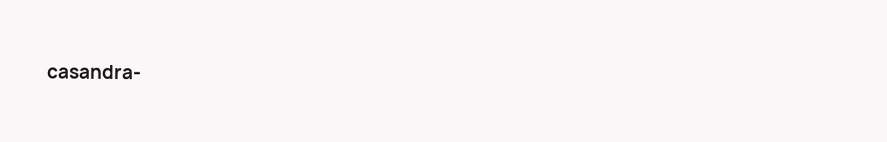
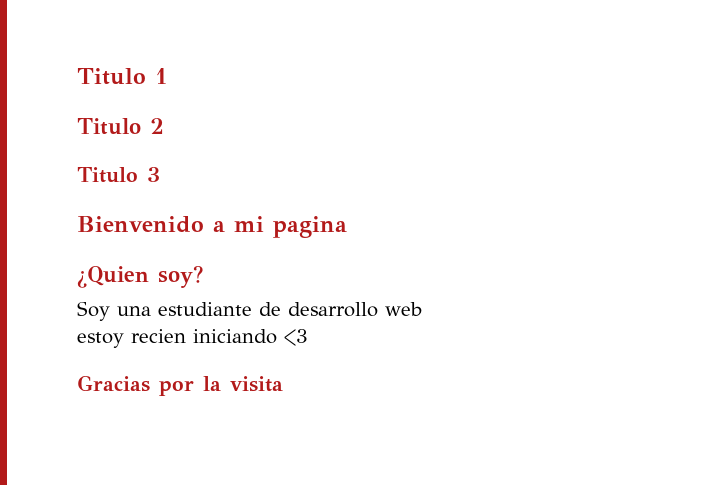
[46,64,142,80] casandra- -> [77,68,168,85] [77,118,164,135] [77,167,160,183] [77,216,347,238] [77,265,203,288] [77,301,422,321] [77,329,308,348] [77,375,283,396] Titulo 1 // Titulo 2 // Titulo 3 // Bienvenido a mi pagina // ¿Quien soy? // Soy una estudiante de desarrollo web // estoy recien iniciando <3 // Gracias por la visita

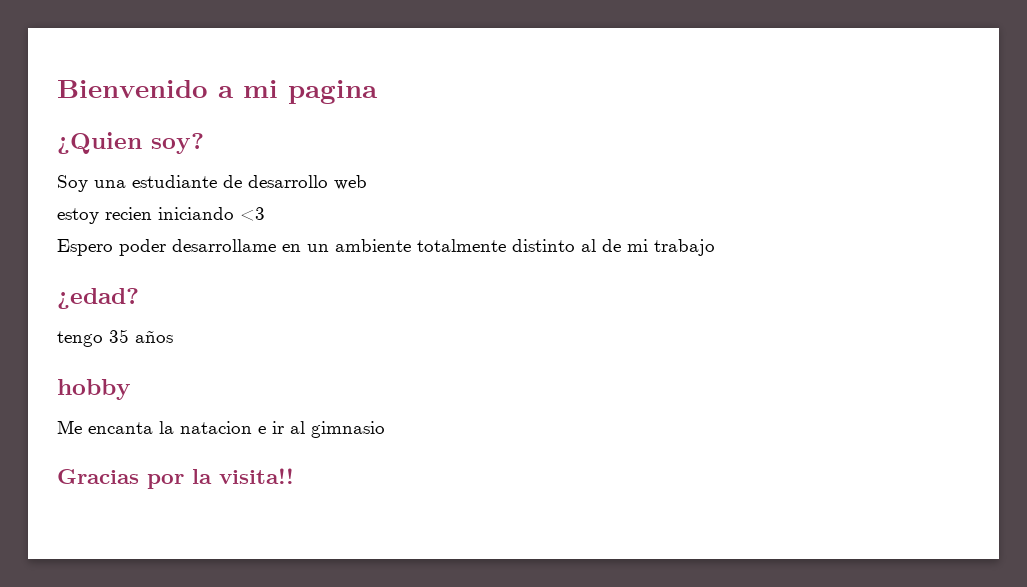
[77,68,168,85] [77,118,164,135] [77,167,160,183] Titulo 1 // Titulo 2 // Titulo 3 // -> (57, 89) none
(308, 337) none -> [57,239,715,256] [57,288,139,309] [57,329,173,347] [57,379,131,400] [57,420,385,438] // Espero poder desarrollame en un ambiente totalmente distinto al de mi trabajo // ¿edad? // tengo 35 años // hobby // Me encanta la natacion e ir al gimnasio
[230,376,283,392] visita -> [219,468,294,484] visita!!

